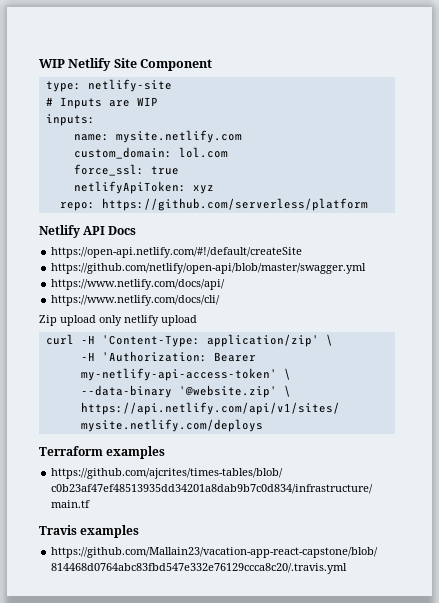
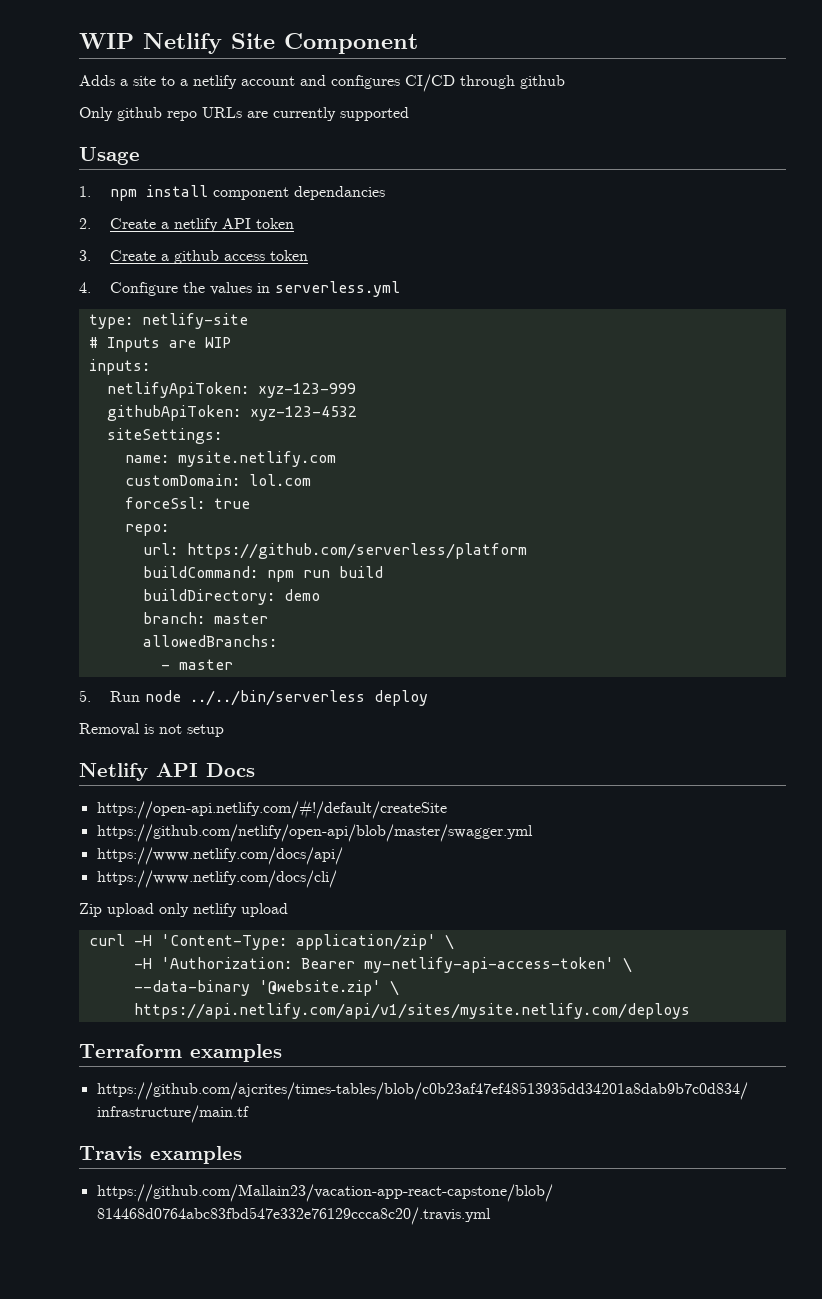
(213, 65) none -> [79,74,565,92] [79,107,409,121] [79,147,140,165] [79,185,386,201] [79,218,295,232] [79,250,309,264] [79,281,401,297] // Adds a site to a netlify account and configures CI/CD through github // Only github repo URLs are currently supported // Usage // 1. npm install component dependancies // 2. Create a netlify API token // 3. Create a github access token // 4. Configure the values in serverless.yml
(95, 120) none -> [106,382,356,398] [106,405,357,421] [106,428,222,444] // netlifyApiToken: xyz-123-999 // githubApiToken: xyz-123-4532 // siteSettings:
[73,147,172,159] custom_domain: -> [124,474,240,486] customDomain:
[73,164,144,176] force_ssl: -> [124,497,205,509] forceSsl:
[73,181,214,194] [59,198,368,211] netlifyApiToken: xyz // repo: https://github.com/serverless/platform -> [124,524,169,536] [142,543,527,559] [142,566,383,582] [142,589,320,605] [142,612,268,624] [142,635,277,647] [160,659,233,670] [79,690,429,706] [79,723,224,737] repo: // url: https://github.com/serverless/platform // buildCommand: npm run build // buildDirectory: demo // branch: master // allowedBranchs: // - master // 5. Run node ../../bin/serverless deploy // Removal is not setup

